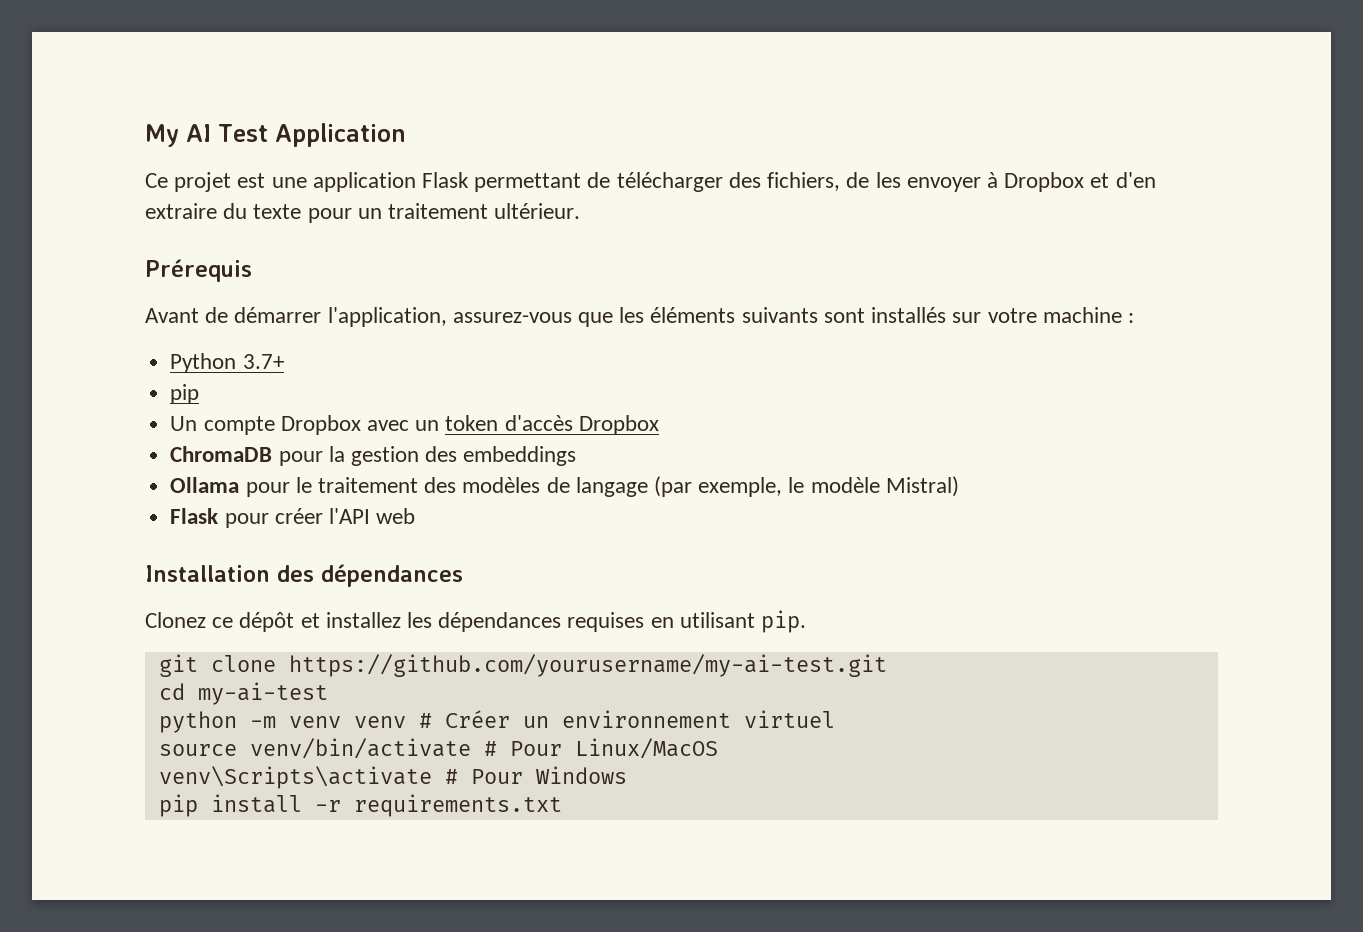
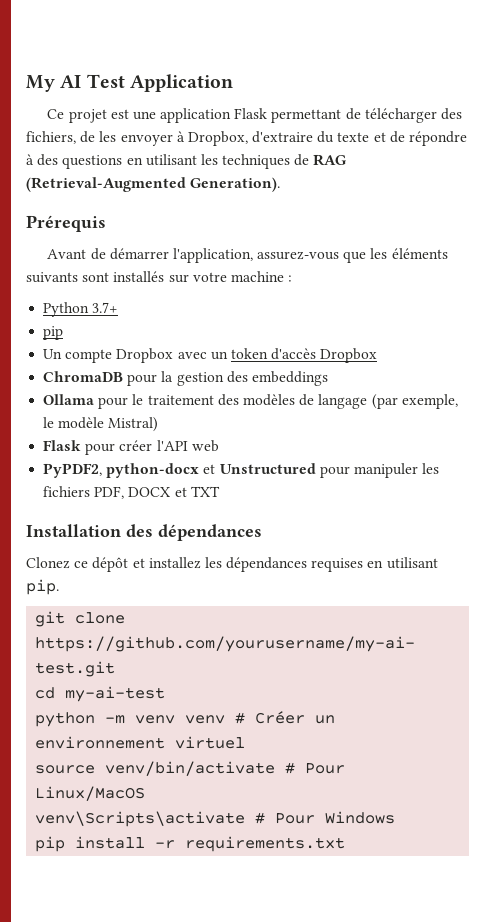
[1004,172,1156,192] [145,203,581,223] Dropbox et d'en extraire du texte pour un traitement ultérieur. -> [187,131,468,146] [26,154,347,169] [26,177,281,192] Dropbox, d'extraire du texte et de répondre à des questions en utilisant les techniques de RAG (Retrieval-Augmented Generation).
(416, 516) none -> [43,463,440,478] [43,486,220,499] // PyPDF2, python-docx et Unstructured pour manipuler les fichiers PDF, DOCX et TXT

